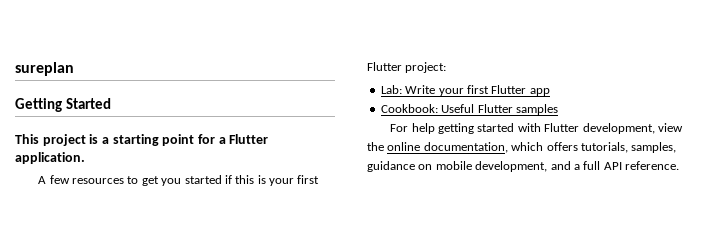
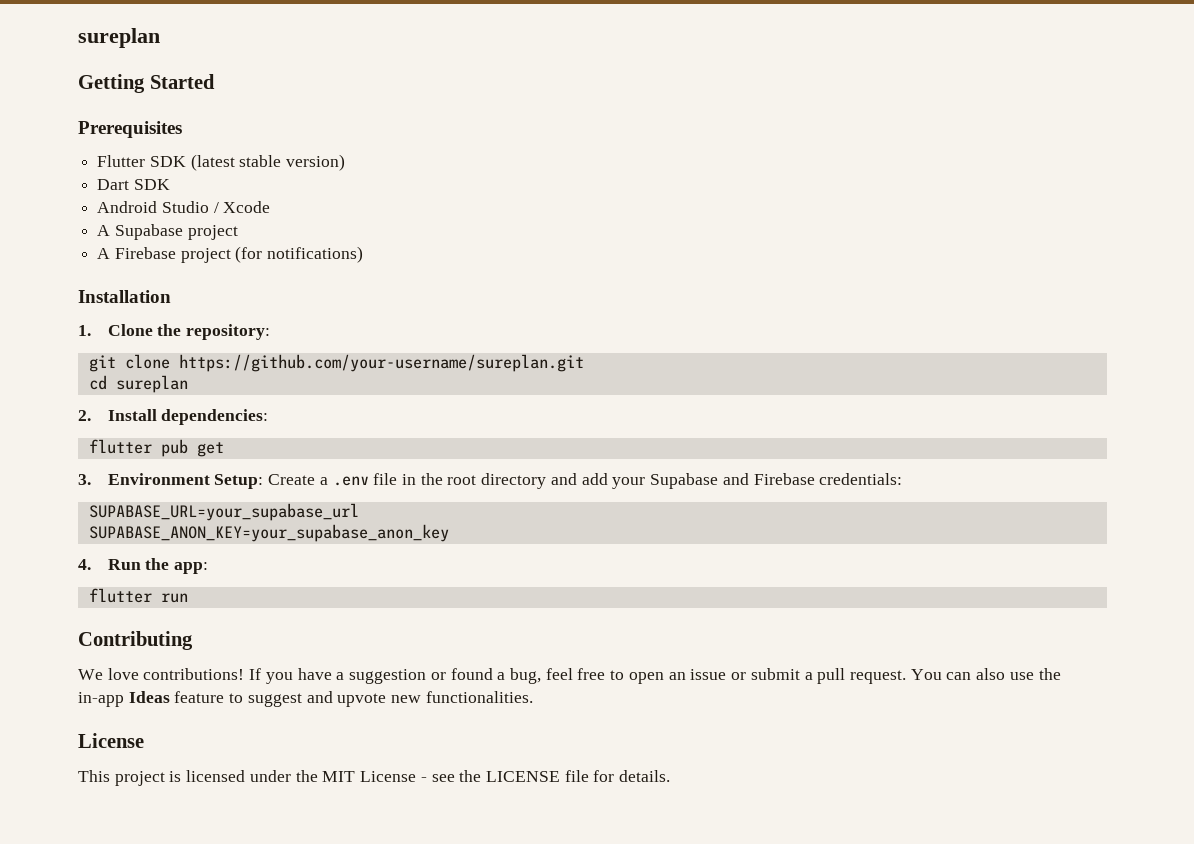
[15,134,269,146] [15,152,85,164] [38,175,320,186] [367,62,447,73] [380,85,550,96] [380,104,558,115] [390,123,683,134] [367,142,677,153] [367,161,679,172] This project is a starting point for a Flutter application. // A few resources to get you started if this is your first Flutter project: // Lab: Write your first Flutter app // Cookbook: Useful Flutter samples // For help getting started with Flutter development, view the online documentation, which offers tutorials, samples, guidance on mobile development, and a full API reference. -> [78,121,182,138] [97,154,346,171] [97,179,170,190] [97,201,271,213] [97,224,238,240] [97,246,364,263] [78,290,171,303] [78,324,271,340] [88,354,584,372] [88,375,188,393] [78,409,269,425] [88,439,224,457] [78,473,903,489] [88,503,359,521] [88,524,449,542] [78,558,209,574] [88,588,188,603] [78,631,193,650] [78,668,1061,684] [78,691,533,707] [78,733,144,748] [78,770,671,786] Prerequisites // Flutter SDK (latest stable version) // Dart SDK // Android Studio / Xcode // A Supabase project // A Firebase project (for notifications) // Installation // 1. Clone the repository: // git clone https://github.com/your-username/sureplan.git // cd sureplan // 2. Install dependencies: // flutter pub get // 3. Environment Setup: Create a .env file in the root directory and add your Supabase and Firebase credentials: // SUPABASE_URL=your_supabase_url // SUPABASE_ANON_KEY=your_supabase_anon_key // 4. Run the app: // flutter run // Contributing // We love contributions! If you have a suggestion or found a bug, feel free to open an issue or submit a pull request. You can also use the in-app Ideas feature to suggest and upvote new functionalities. // License // This project is licensed under the MIT License - see the LICENSE file for details.

